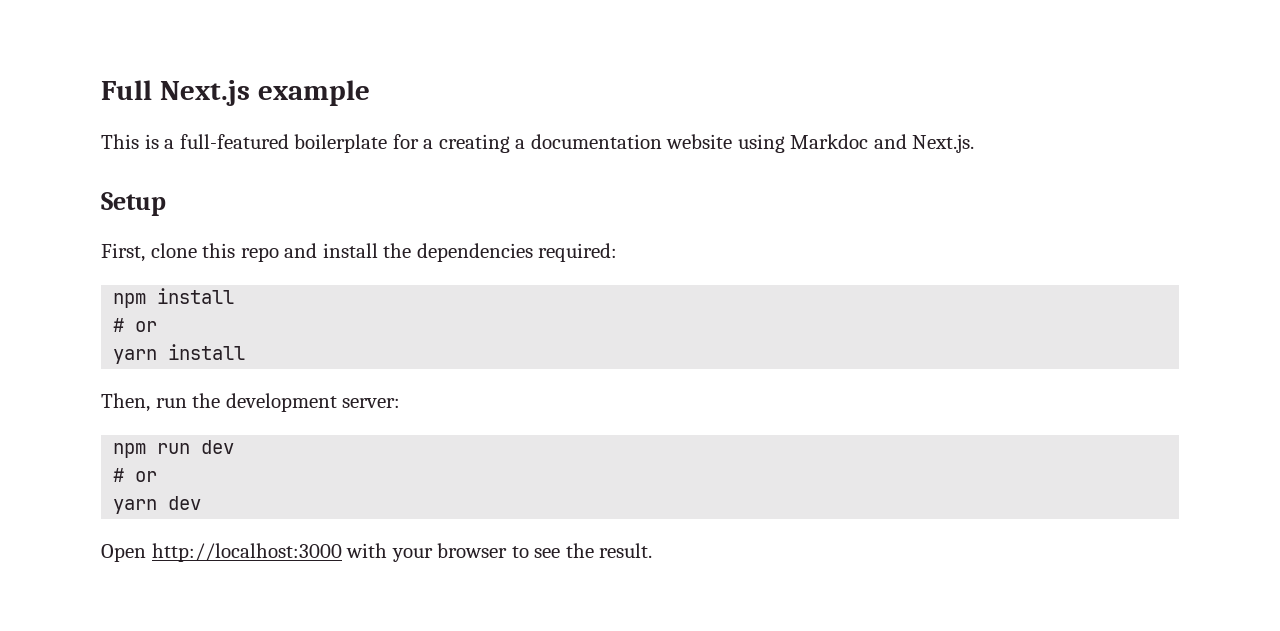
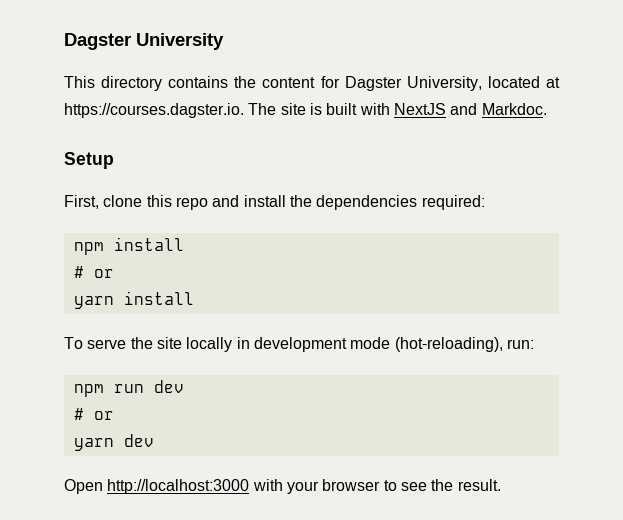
[101,80,370,106] [101,134,975,153] Full Next.js example // This is a full-featured boilerplate for a creating a documentation website using Markdoc and Next.js. -> [64,33,224,50] [64,76,560,91] [64,103,547,118] Dagster University // This directory contains the content for Dagster University, located at https://courses.dagster.io. The site is built with NextJS and Markdoc.
[101,393,401,412] Then, run the development server: -> [64,337,534,352] To serve the site locally in development mode (hot-reloading), run:

